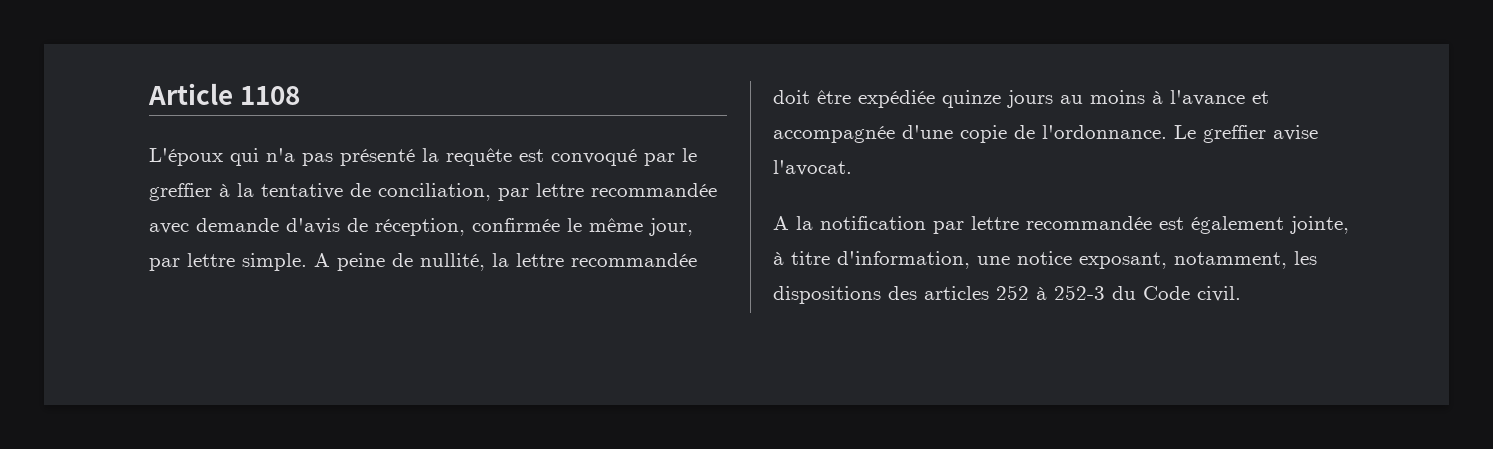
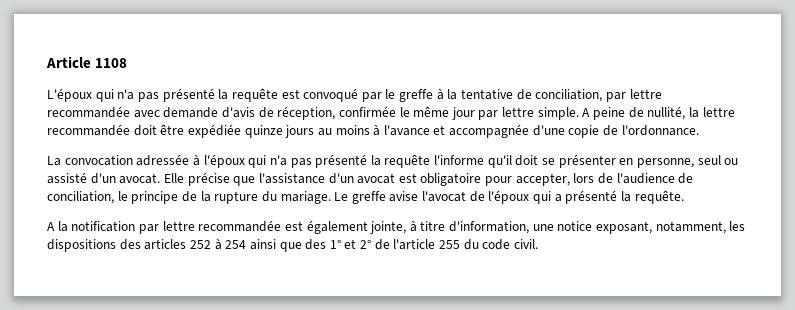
[149,183,212,201] greffier -> [399,89,434,102] greffe
[649,218,693,236] jour, -> [451,107,475,120] jour
[1174,125,1318,143] [773,160,852,176] Le greffier avise l'avocat. -> [47,154,739,168] [47,172,694,186] [47,190,684,204] // La convocation adressée à l'époux qui n'a pas présenté la requête l'informe qu'il doit se présenter en personne, seul ou assisté d'un avocat. Elle précise que l'assistance d'un avocat est obligatoire pour accepter, lors de l'audience de conciliation, le principe de la rupture du mariage. Le greffe avise l'avocat de l'époux qui a présenté la requête.
[1054,285,1190,300] 252-3 du Code -> [225,239,511,252] 254 ainsi que des 1° et 2° de l'article 255 du code

